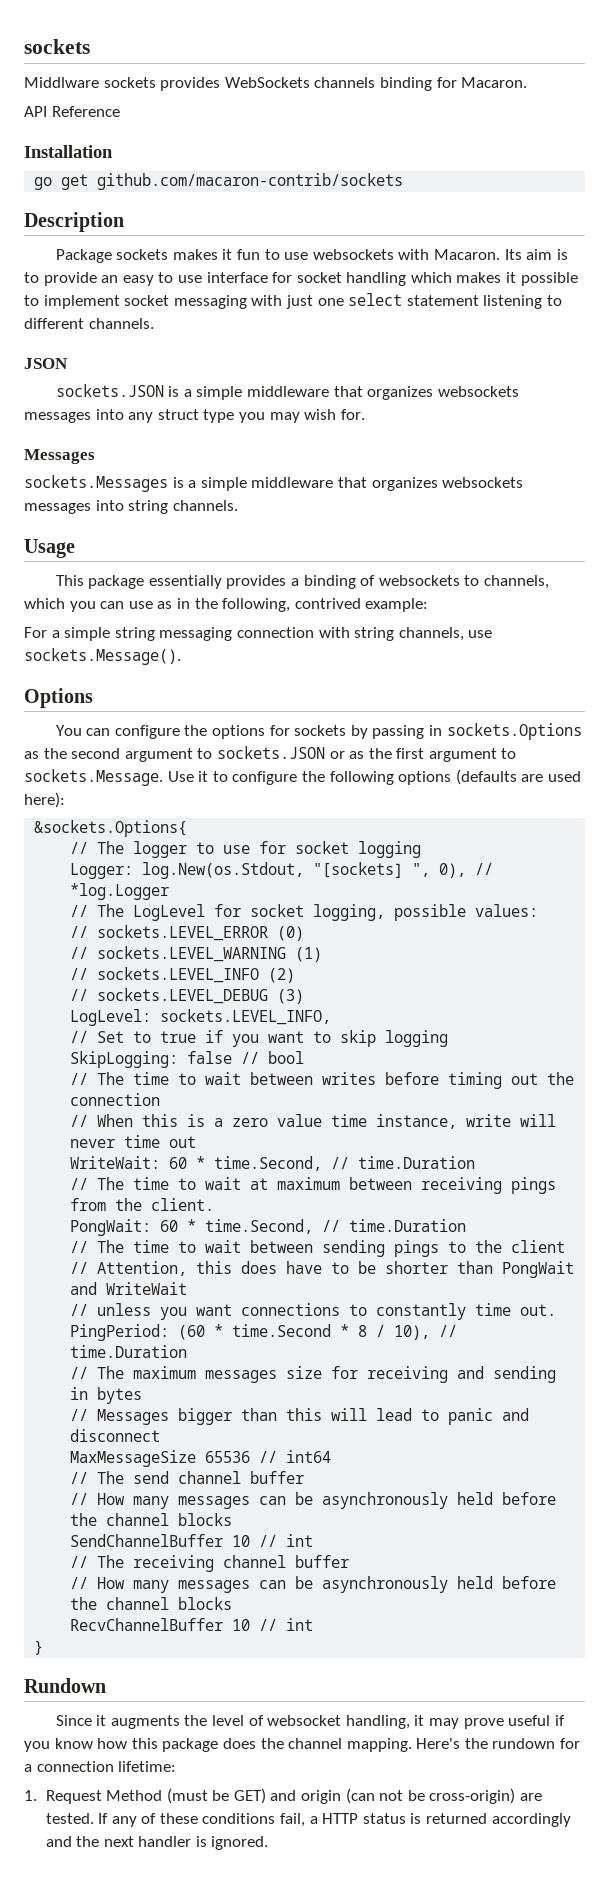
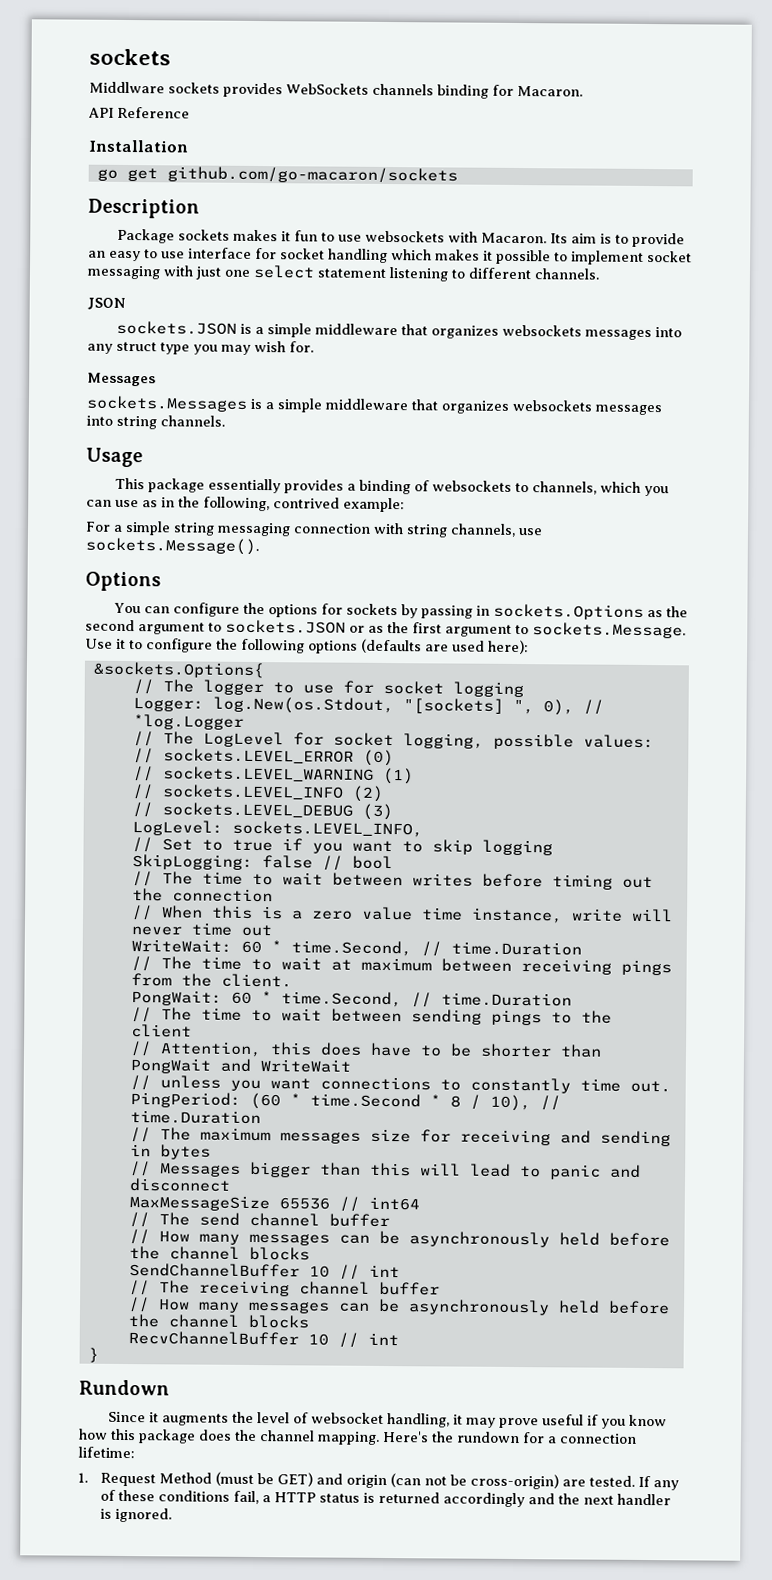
[97,173,404,190] github.com/macaron-contrib/sockets -> [166,166,458,184] github.com/go-macaron/sockets

